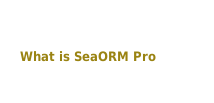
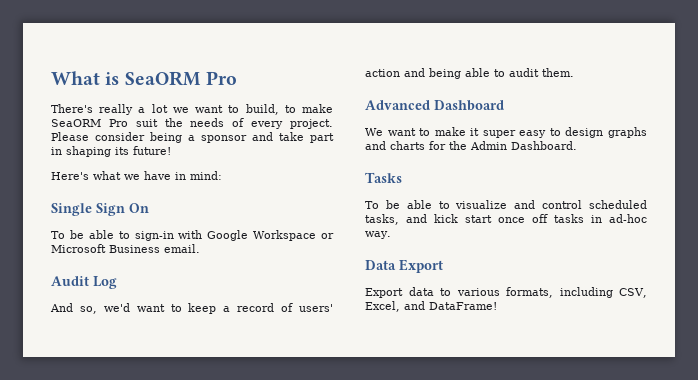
(156, 56) none -> [51,104,334,115] [51,118,333,129] [51,132,334,143] [51,146,171,157] [51,171,222,180] [51,203,149,216] [51,230,334,241] [51,244,200,253] [51,276,117,289] [50,303,333,314] [365,68,574,79] [365,100,504,111] [365,127,647,138] [365,141,577,150] [365,172,402,183] [365,200,647,209] [365,214,647,225] [365,231,391,239] [365,259,443,273] [365,287,648,298] [365,301,497,312] // There's really a lot we want to build, to make SeaORM Pro suit the needs of every project. Please consider being a sponsor and take part in shaping its future! // Here's what we have in mind: // Single Sign On // To be able to sign-in with Google Workspace or Microsoft Business email. // Audit Log // And so, we'd want to keep a record of users' action and being able to audit them. // Advanced Dashboard // We want to make it super easy to design graphs and charts for the Admin Dashboard. // Tasks // To be able to visualize and control scheduled tasks, and kick start once off tasks in ad-hoc way. // Data Export // Export data to various formats, including CSV, Excel, and DataFrame!

